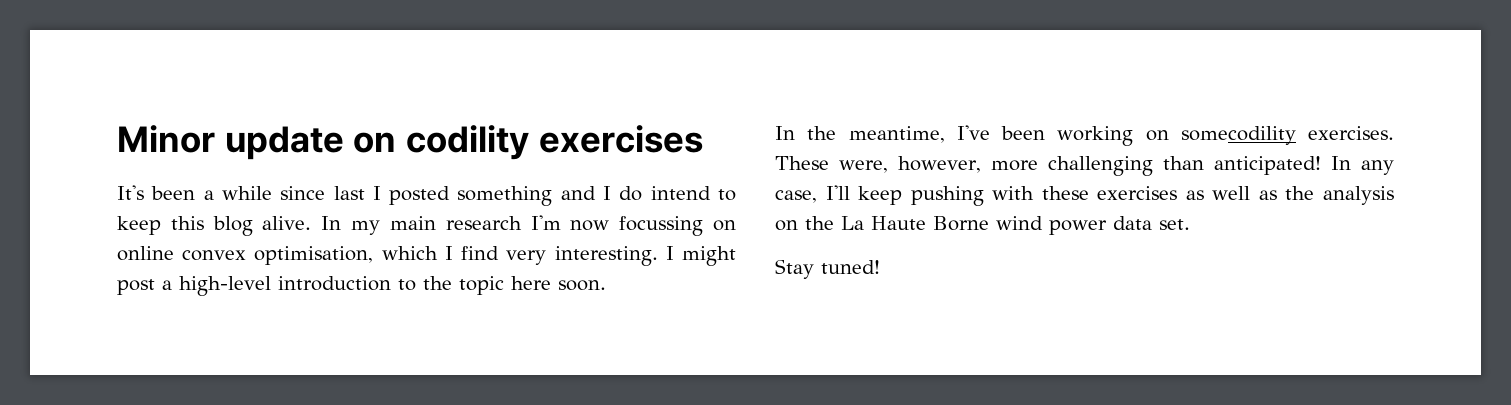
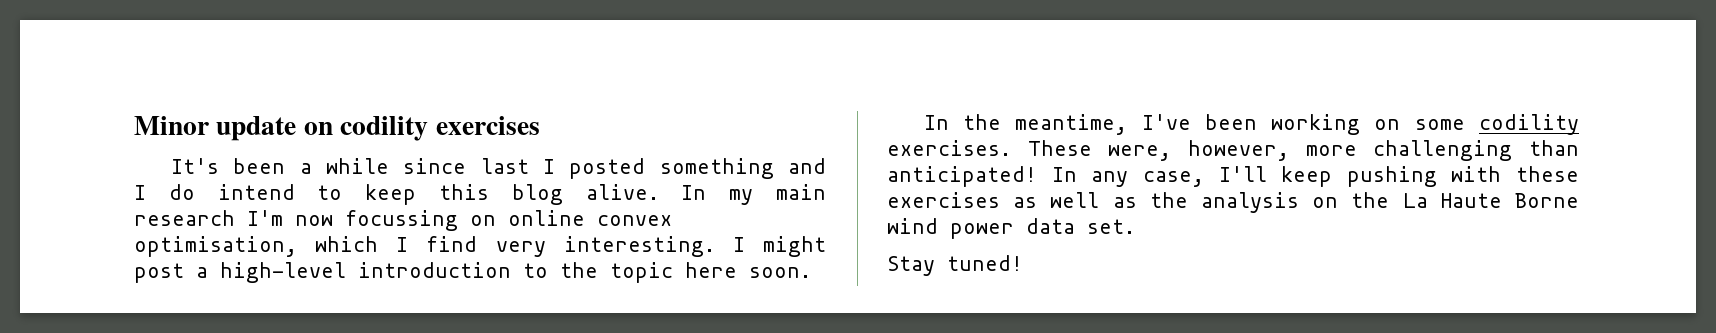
[1180,126,1296,145] somecodility -> [1414,114,1579,135] some codility

